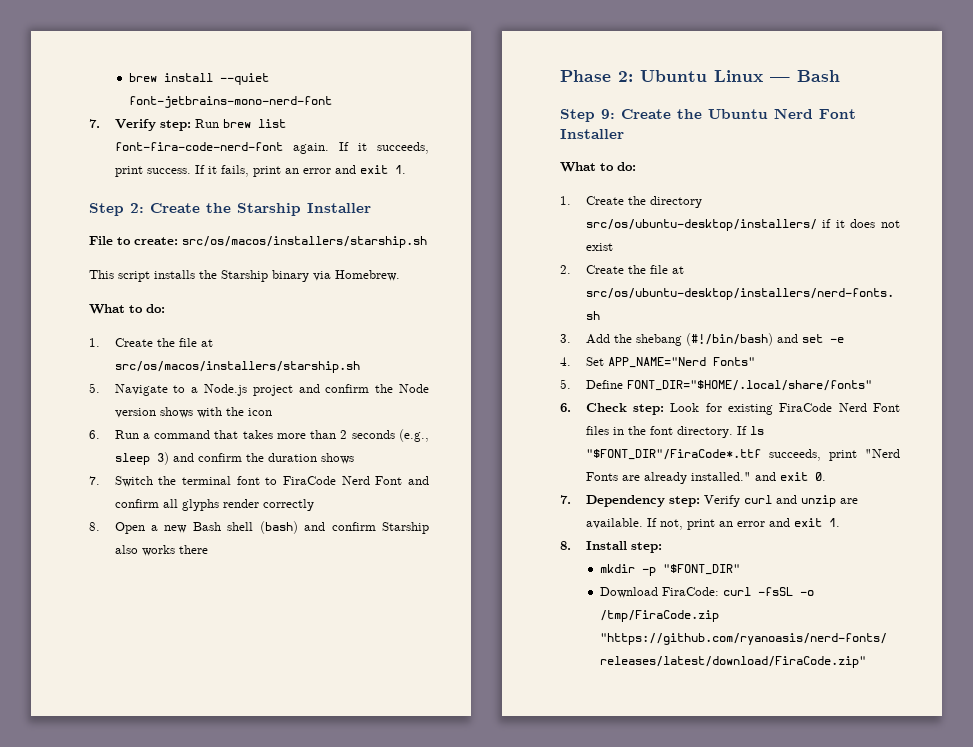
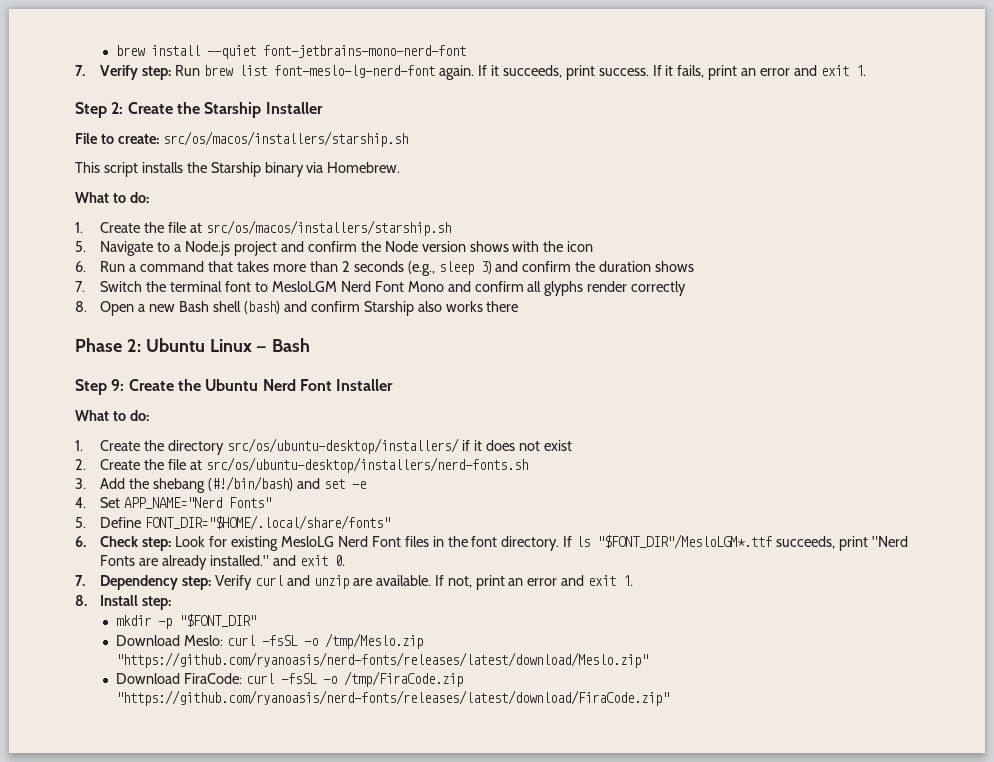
[114,142,283,151] font-fira-code-nerd-font -> [274,65,436,78] font-meslo-lg-nerd-font
[282,476,403,485] FiraCode Nerd Font -> [271,281,444,292] MesloLGM Nerd Font Mono
[779,403,833,412] FiraCode -> [280,536,334,547] MesloLG
[585,449,761,460] "$FONT_DIR"/FiraCode*.ttf -> [597,534,773,549] "$FONT_DIR"/MesloLGM*.ttf
(740, 569) none -> [116,633,424,649] [116,652,649,668] // Download Meslo: curl -fsSL -o /tmp/Meslo.zip "https://github.com/ryanoasis/nerd-fonts/releases/latest/download/Meslo.zip"

